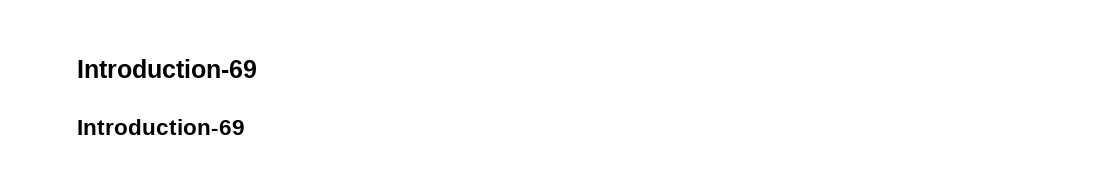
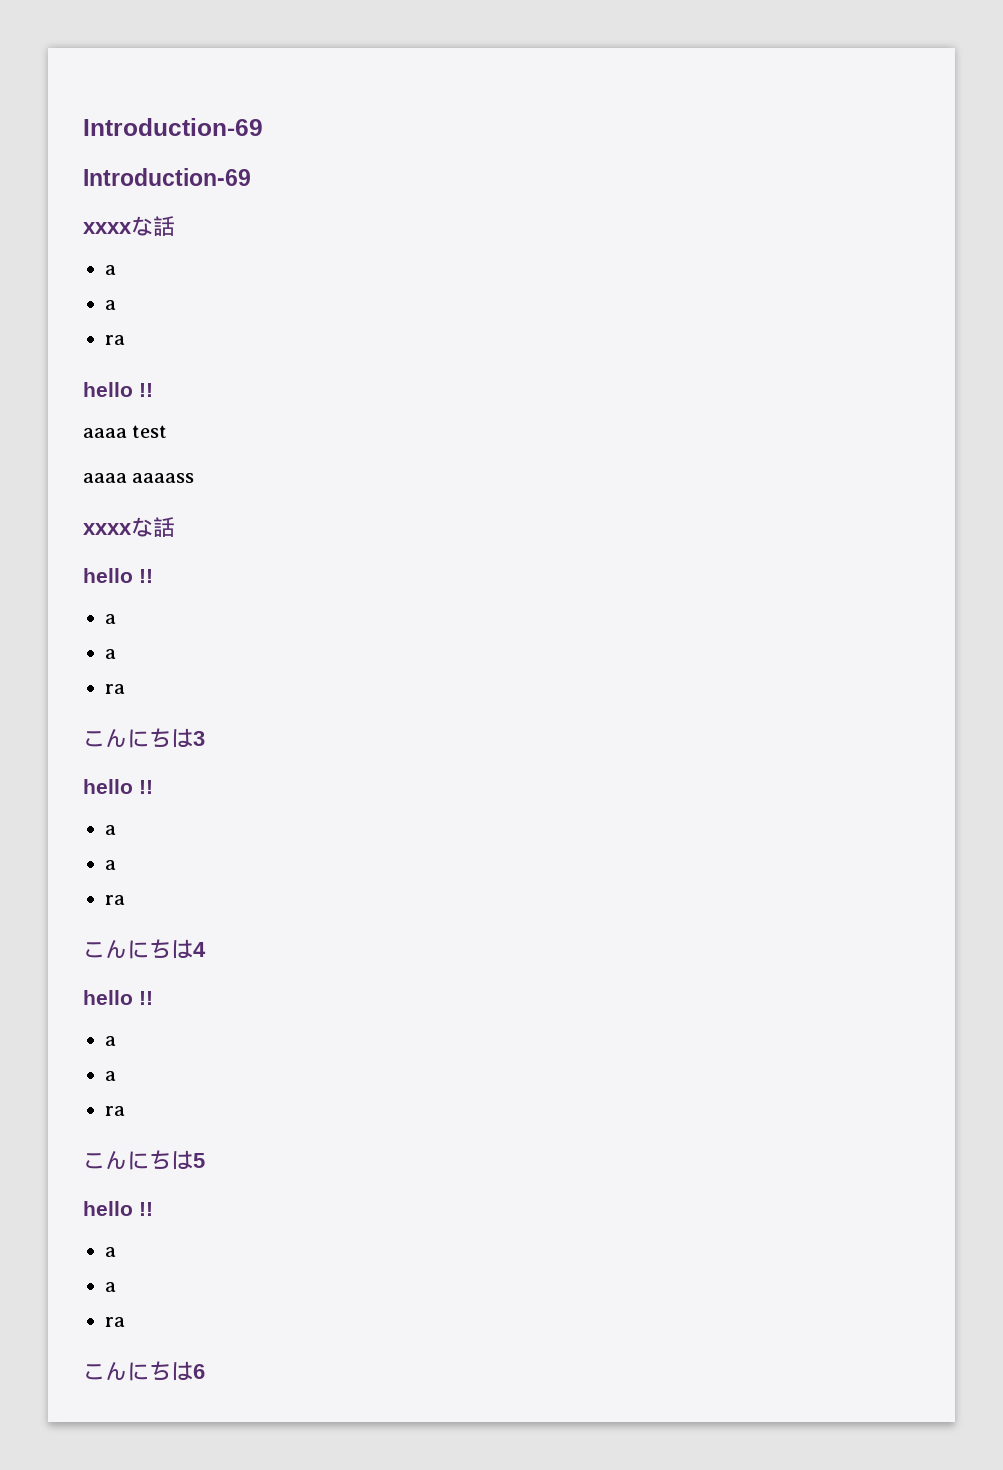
(245, 127) none -> [83,216,175,236] [105,265,116,275] [105,300,116,310] [105,335,125,345] [83,382,153,397] [83,425,168,438] [83,473,195,483] [83,517,175,537] [83,568,153,583] [105,614,116,624] [105,649,116,659] [105,684,125,694] [83,728,205,748] [83,779,153,794] [105,825,116,835] [105,860,116,870] [105,895,125,905] [83,939,206,959] [83,990,153,1005] [105,1036,116,1046] [105,1071,116,1081] [105,1106,125,1116] [83,1150,205,1170] [83,1201,153,1216] [105,1247,116,1257] [105,1282,116,1292] [105,1317,125,1327] [83,1361,205,1381] // xxxxな話 // a // a // ra // hello !! // aaaa test // aaaa aaaass // xxxxな話 // hello !! // a // a // ra // こんにちは3 // hello !! // a // a // ra // こんにちは4 // hello !! // a // a // ra // こんにちは5 // hello !! // a // a // ra // こんにちは6

